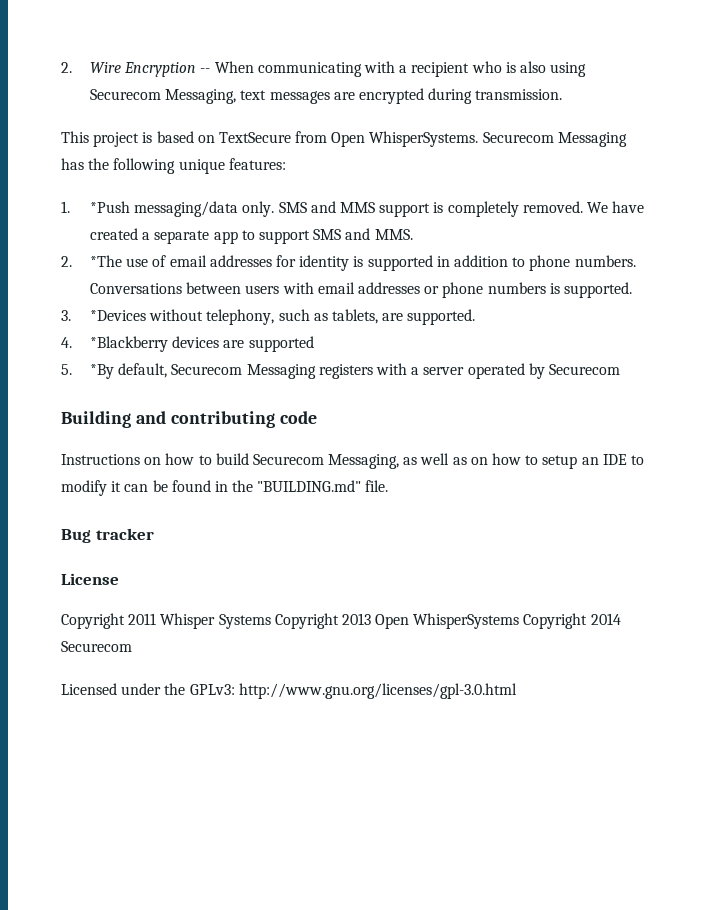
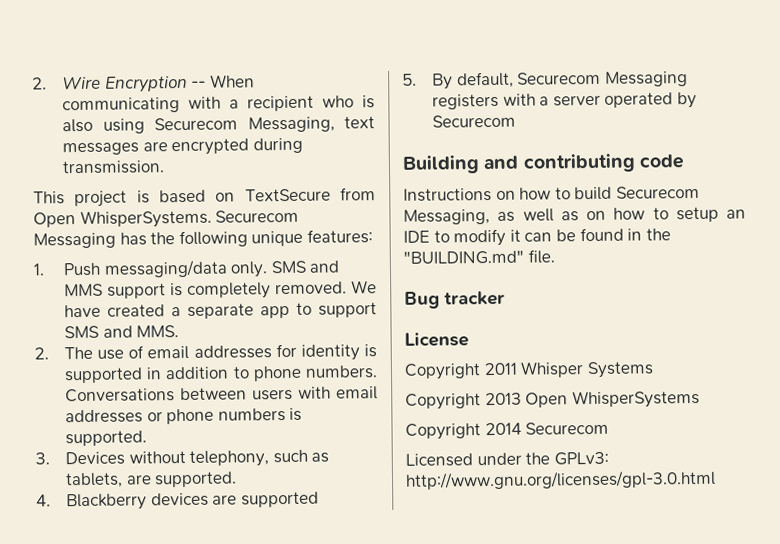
[90,201,131,213] *Push -> [63,262,102,277] Push
[90,255,123,267] *The -> [64,346,94,360] The
[90,310,147,321] *Devices -> [65,451,126,466] Devices
[90,336,169,352] *Blackberry -> [66,493,148,511] Blackberry
[90,364,115,379] *By -> [432,73,454,90] By
(271, 621) none -> (654, 370) //
(520, 621) none -> (700, 399) //

